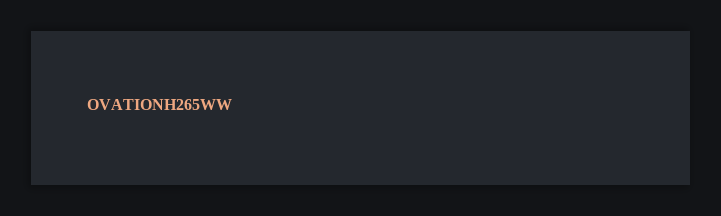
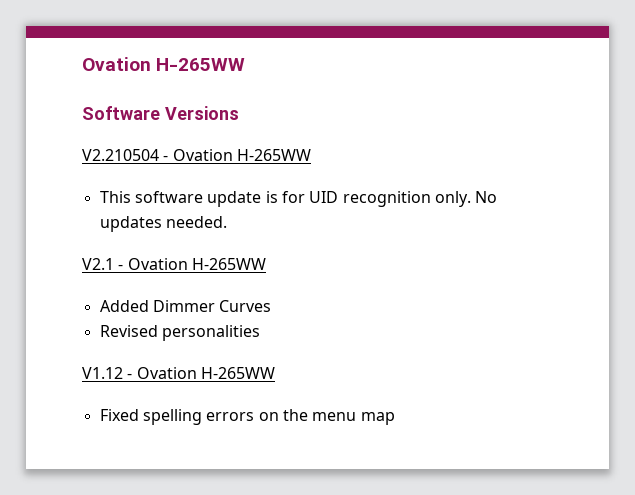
[87,99,232,110] OVATIONH265WW -> [82,57,246,71] [82,106,239,120] [82,149,311,161] [99,191,498,207] [99,216,227,232] [82,258,266,270] [99,300,272,312] [99,325,260,341] [82,367,275,379] [99,409,395,425] Ovation H-265WW // Software Versions // V2.210504 - Ovation H-265WW // This software update is for UID recognition only. No updates needed. // V2.1 - Ovation H-265WW // Added Dimmer Curves // Revised personalities // V1.12 - Ovation H-265WW // Fixed spelling errors on the menu map

